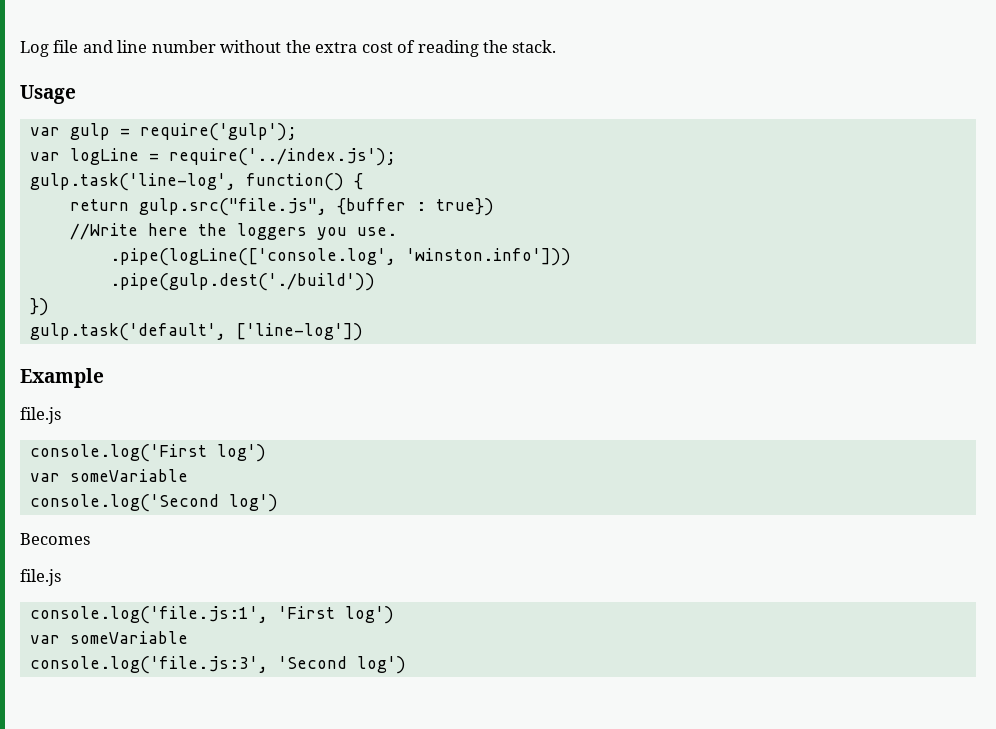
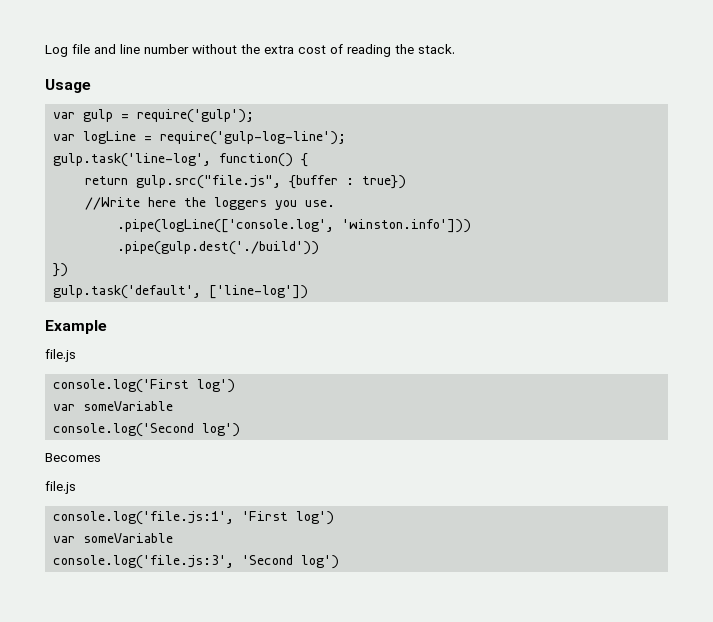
[168,148,396,166] require('../index.js'); -> [160,131,347,145] require('gulp-log-line');

